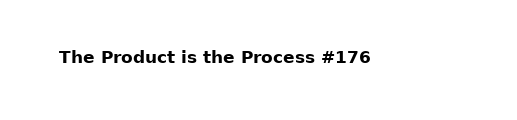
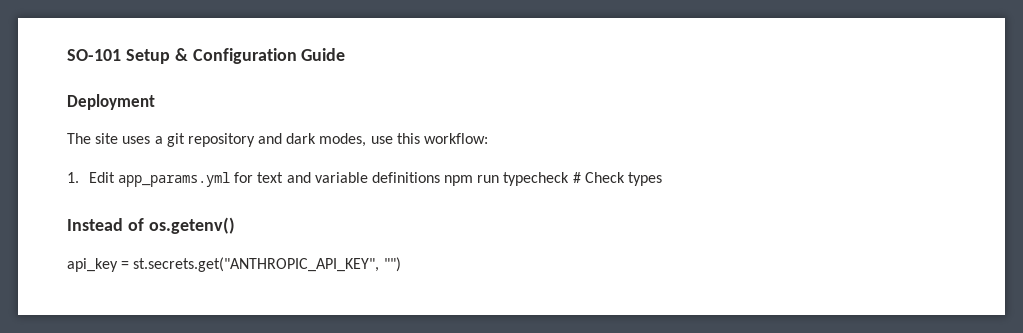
[59,50,371,63] The Product is the Process #176 -> [67,48,346,64] [67,94,155,110] [67,133,489,147] [67,172,663,187] [67,217,235,234] [67,257,401,272] SO-101 Setup & Configuration Guide // Deployment // The site uses a git repository and dark modes, use this workflow: // 1. Edit app_params.yml for text and variable definitions npm run typecheck # Check types // Instead of os.getenv() // api_key = st.secrets.get("ANTHROPIC_API_KEY", "")

